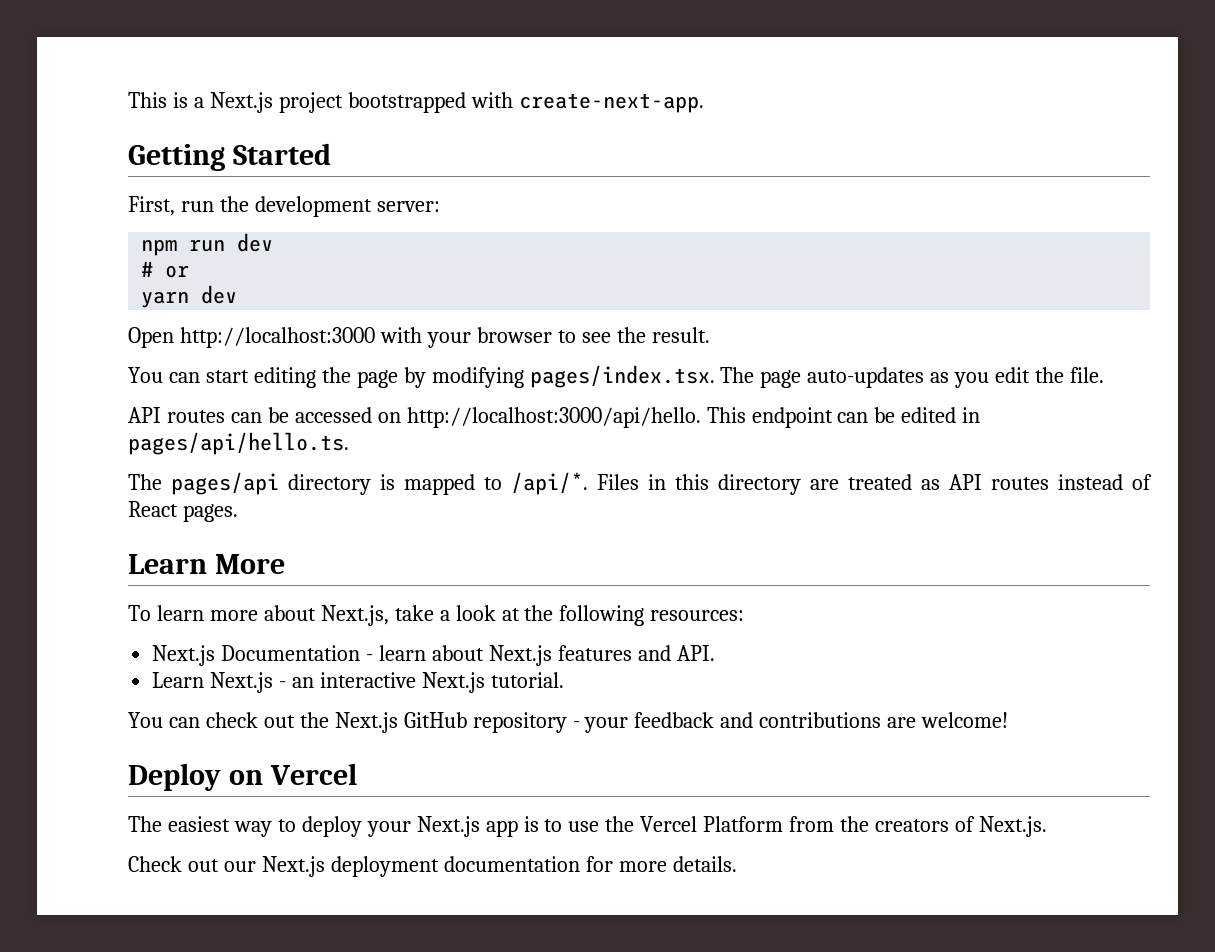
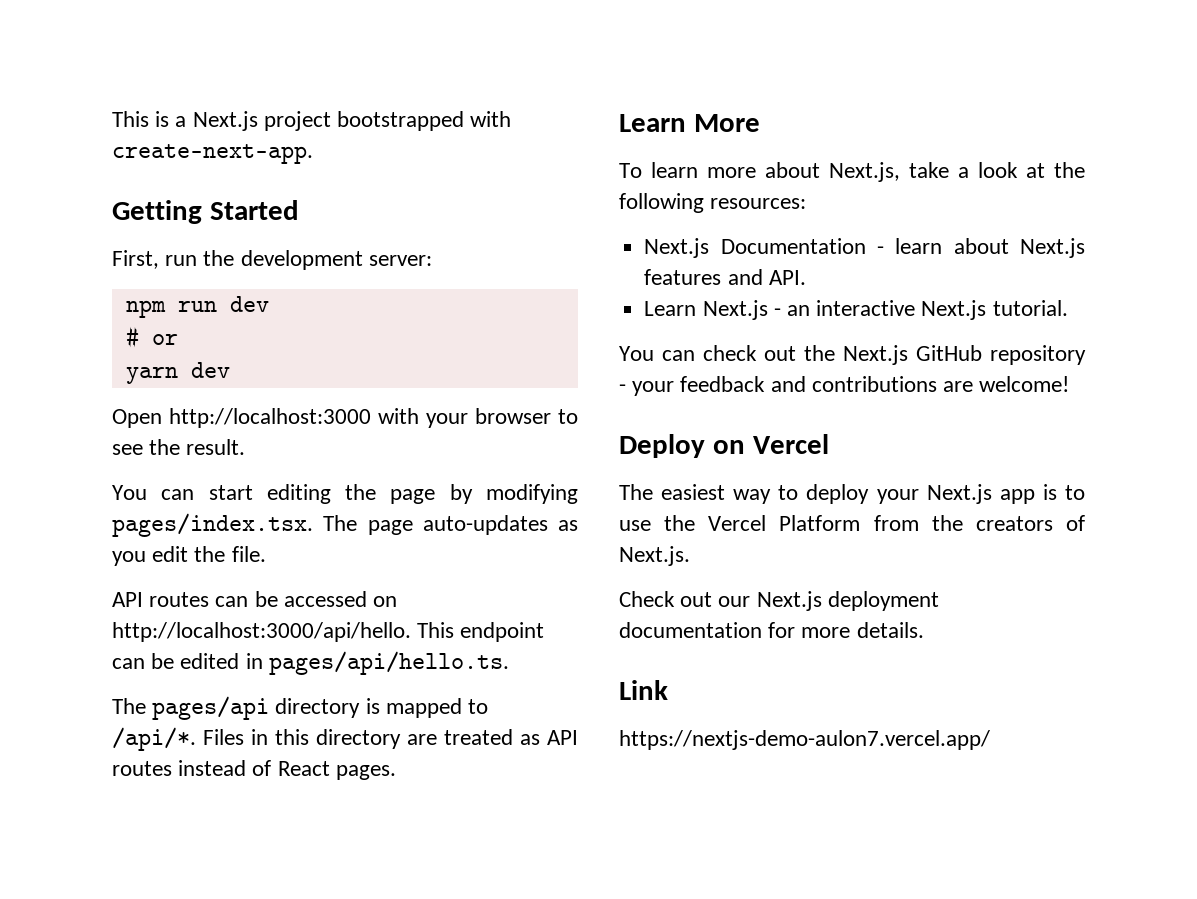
(737, 864) none -> [619,680,668,700] [619,730,990,750] // Link // https://nextjs-demo-aulon7.vercel.app/

